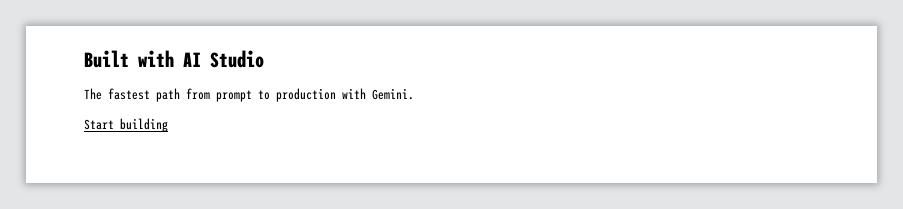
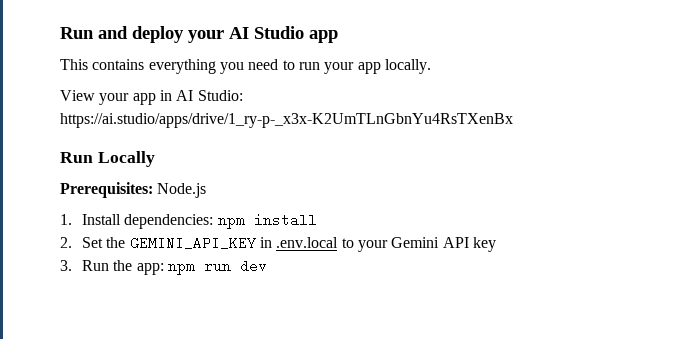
[84,50,264,68] [84,88,414,102] [84,118,168,132] Built with AI Studio // The fastest path from prompt to production with Gemini. // Start building -> [60,26,338,43] [60,59,431,74] [60,90,243,105] [60,113,513,128] [60,151,155,167] [60,182,207,198] [60,213,317,229] [60,236,496,252] [60,259,268,275] Run and deploy your AI Studio app // This contains everything you need to run your app locally. // View your app in AI Studio: https://ai.studio/apps/drive/1_ry-p-_x3x-K2UmTLnGbnYu4RsTXenBx // Run Locally // Prerequisites: Node.js // 1. Install dependencies: npm install // 2. Set the GEMINI_API_KEY in .env.local to your Gemini API key // 3. Run the app: npm run dev

